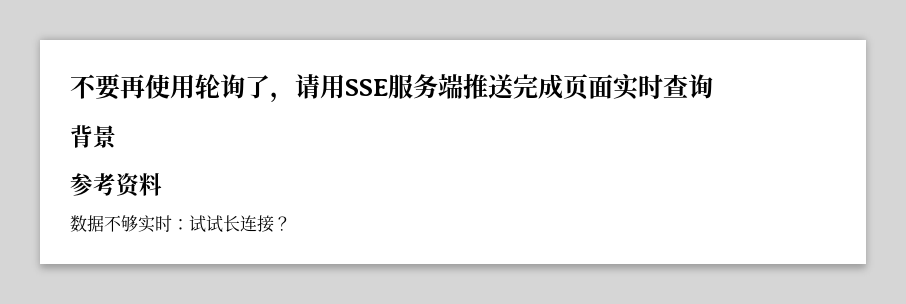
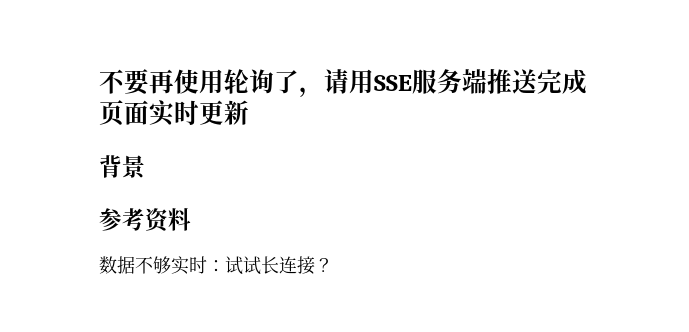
[663,74,713,99] 查询 -> [199,100,249,125] 更新

